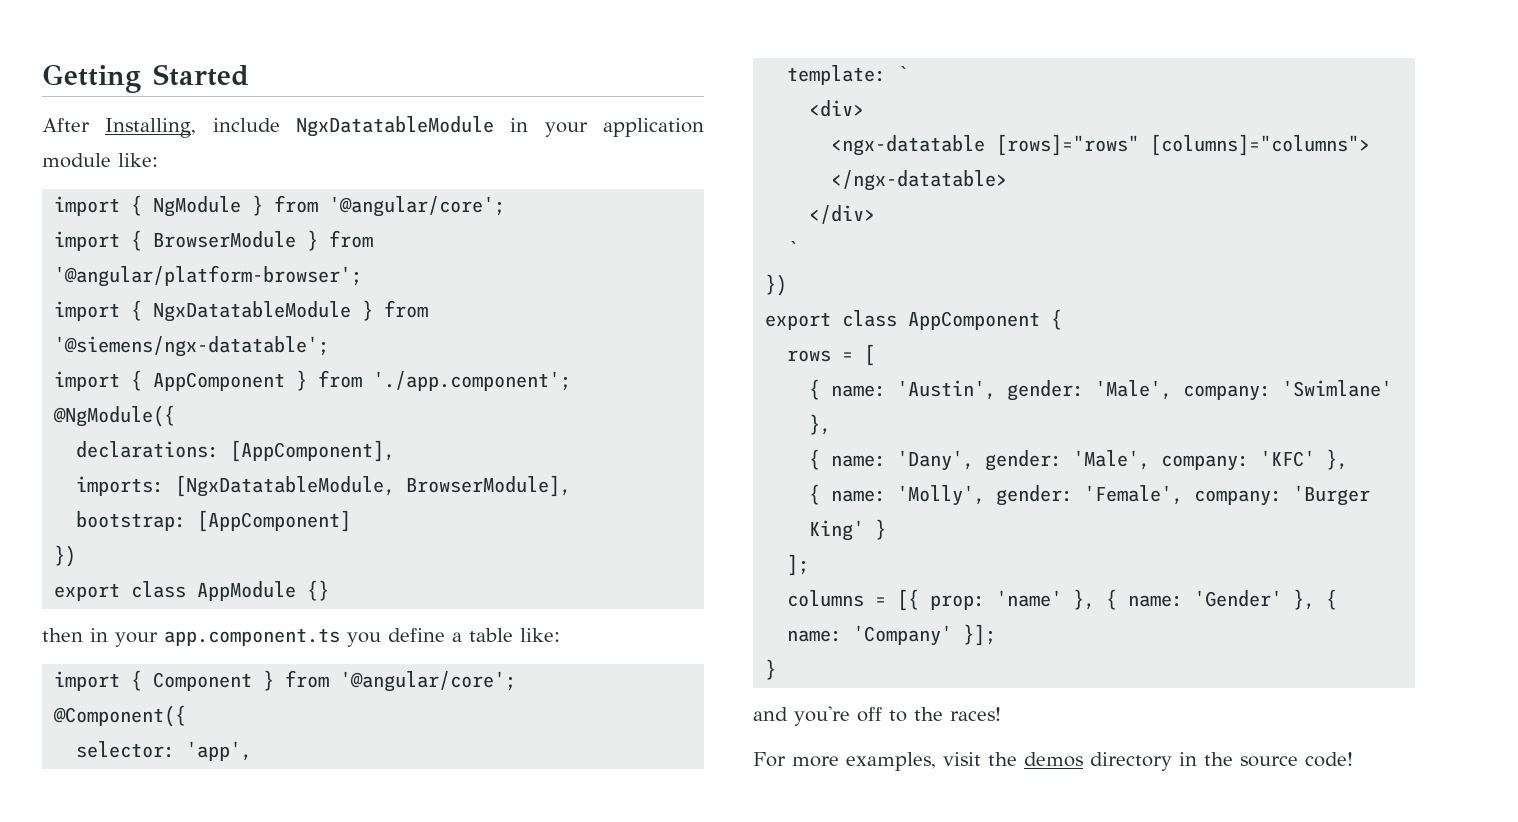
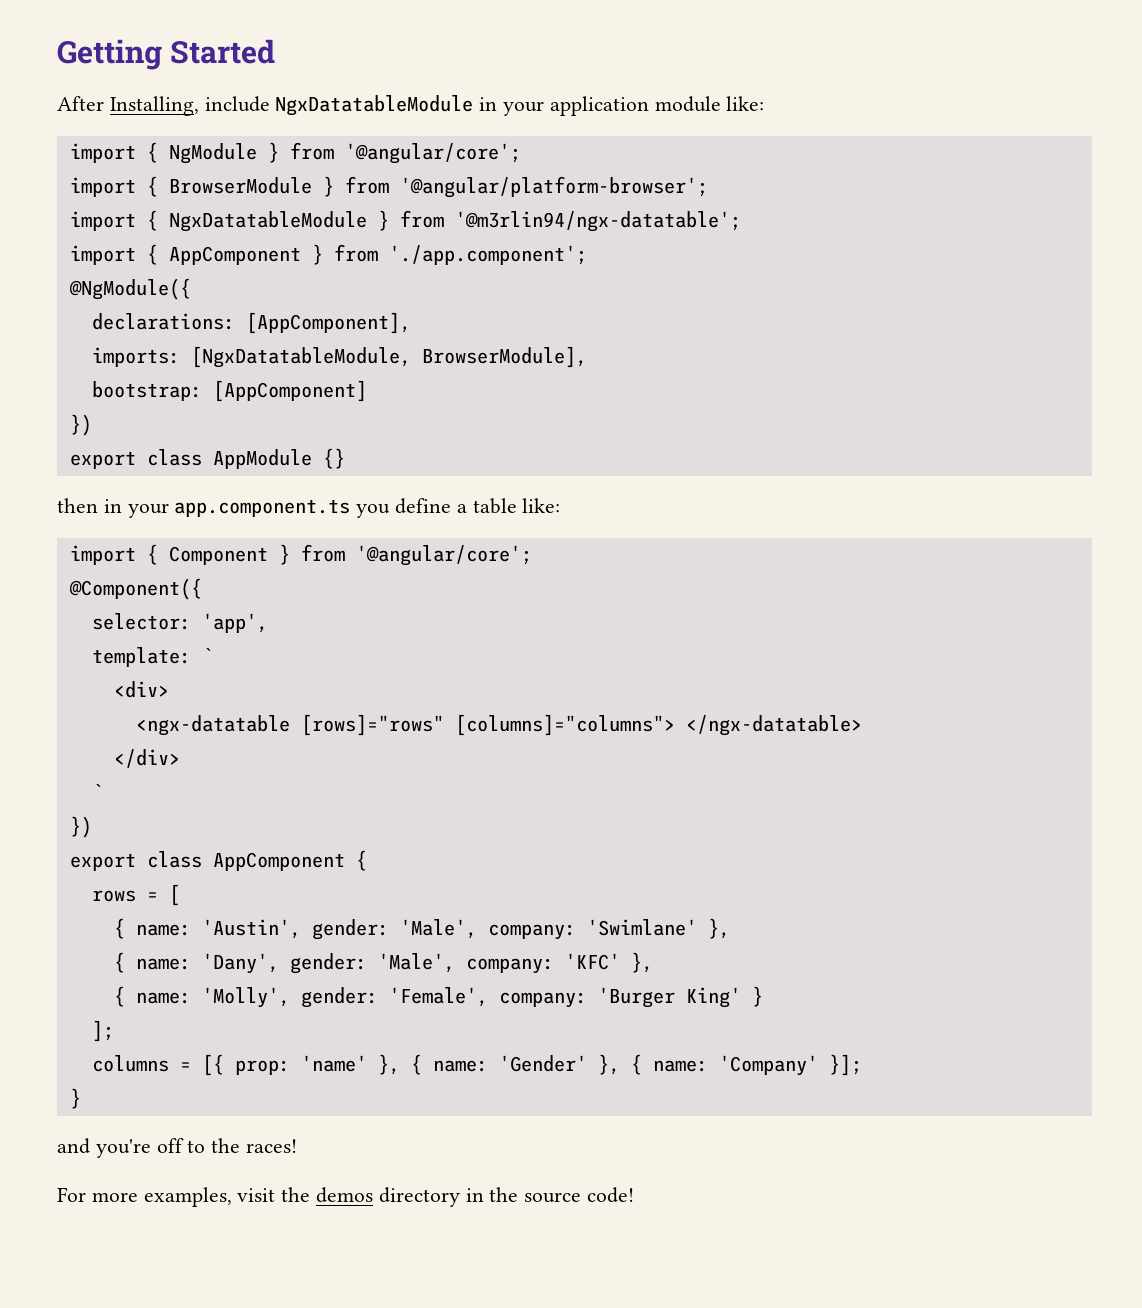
[54,336,330,357] '@siemens/ngx-datatable'; -> [454,211,741,232] '@m3rlin94/ngx-datatable';

